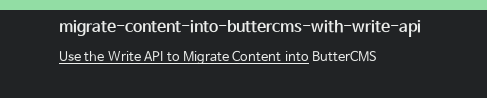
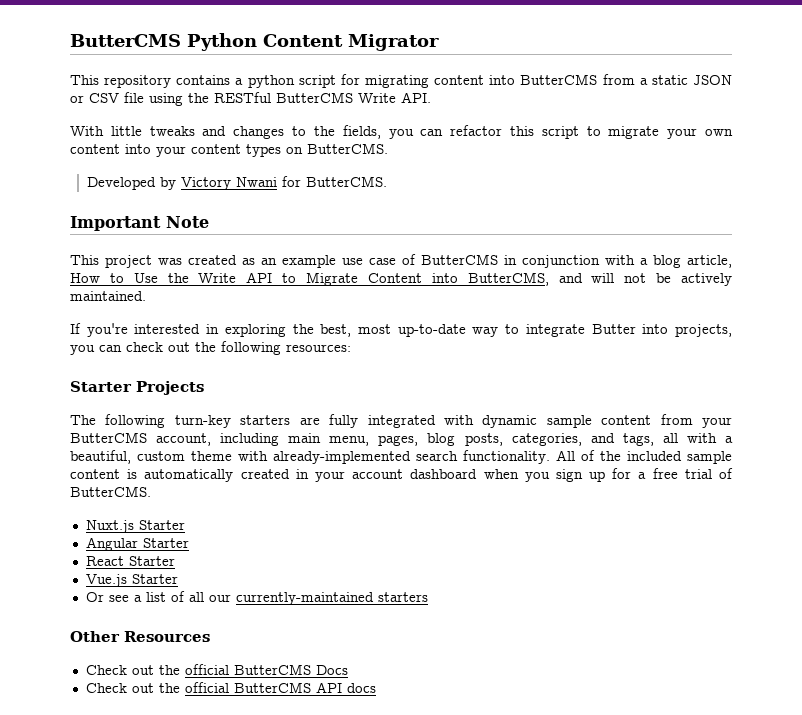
[59,20,421,37] migrate-content-into-buttercms-with-write-api // -> [70,33,439,51] [70,74,732,88] [70,92,431,106] [70,125,733,139] [70,143,388,157] [87,176,388,190] [70,216,209,231] [70,254,732,268] [70,273,124,283] ButterCMS Python Content Migrator // This repository contains a python script for migrating content into ButterCMS from a static JSON or CSV file using the RESTful ButterCMS Write API. // With little tweaks and changes to the fields, you can refactor this script to migrate your own content into your content types on ButterCMS. // Developed by Victory Nwani for ButterCMS. // Important Note // This project was created as an example use case of ButterCMS in conjunction with a blog article, How to
[312,50,377,62] ButterCMS -> [467,272,733,286] [70,291,146,301] [70,323,732,337] [70,341,351,355] [70,381,204,395] [70,414,732,428] [70,432,734,446] [70,450,732,464] [70,468,733,482] [70,486,151,497] [85,520,185,533] [85,537,189,551] [85,556,175,566] [85,574,178,587] [85,591,428,605] [70,631,210,642] [85,664,348,675] [85,682,376,693] ButterCMS, and will not be actively maintained. // If you're interested in exploring the best, most up-to-date way to integrate Butter into projects, you can check out the following resources: // Starter Projects // The following turn-key starters are fully integrated with dynamic sample content from your ButterCMS account, including main menu, pages, blog posts, categories, and tags, all with a beautiful, custom theme with already-implemented search functionality. All of the included sample content is automatically created in your account dashboard when you sign up for a free trial of ButterCMS. // Nuxt.js Starter // Angular Starter // React Starter // Vue.js Starter // Or see a list of all our currently-maintained starters // Other Resources // Check out the official ButterCMS Docs // Check out the official ButterCMS API docs

